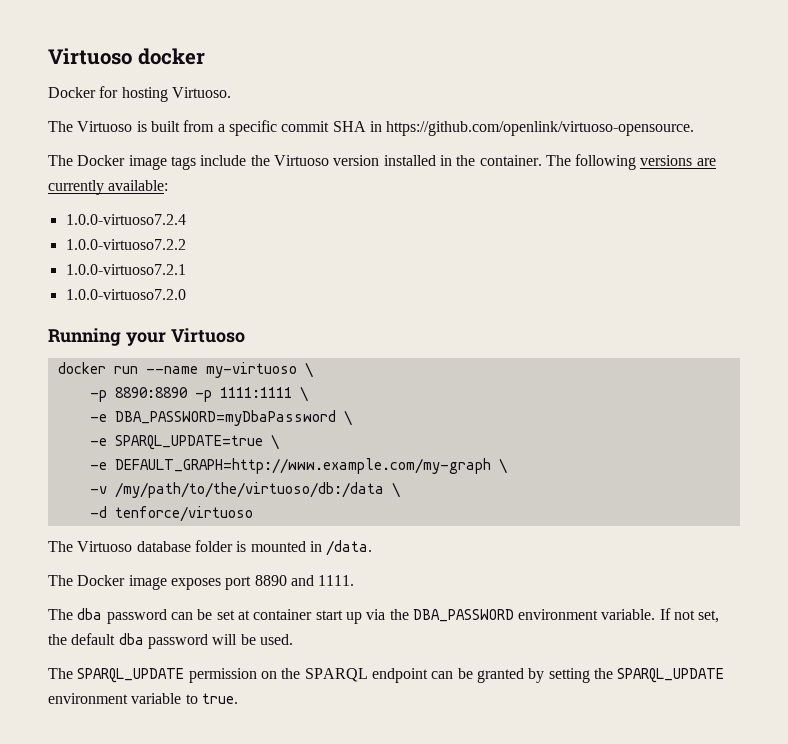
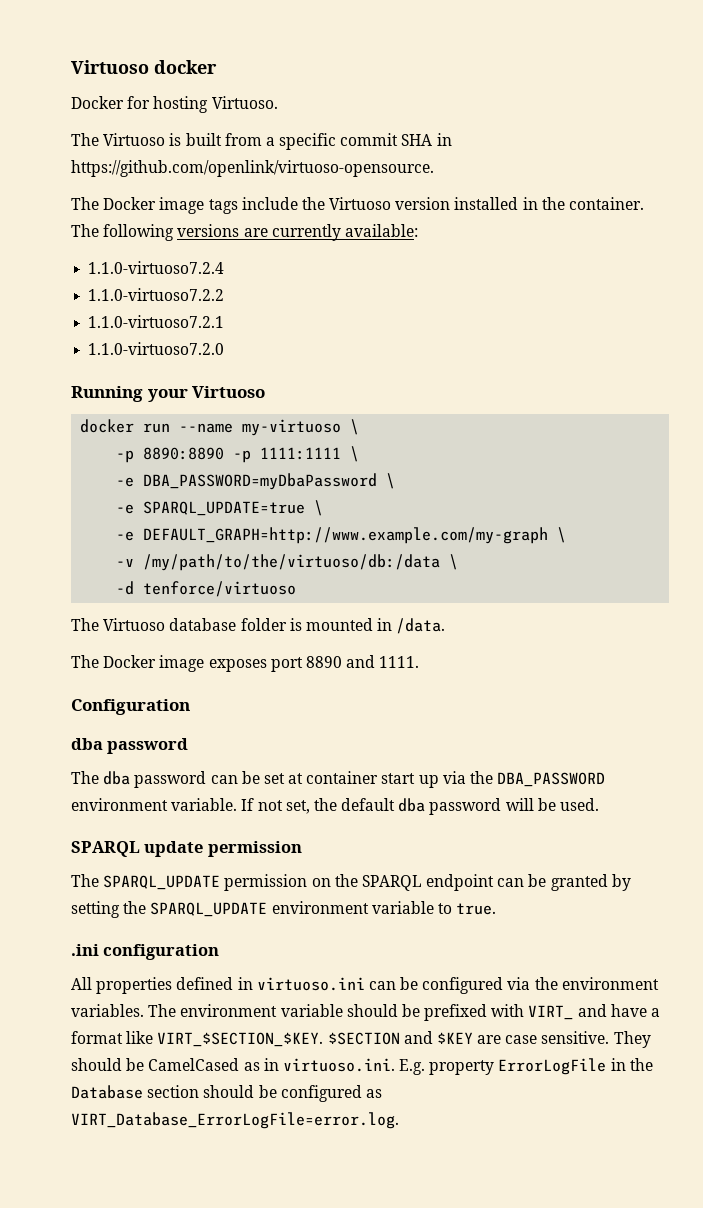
[65,214,186,225] [65,239,186,250] [65,264,186,275] [65,289,186,300] 1.0.0-virtuoso7.2.4 // 1.0.0-virtuoso7.2.2 // 1.0.0-virtuoso7.2.1 // 1.0.0-virtuoso7.2.0 -> [88,261,225,274] [88,288,225,301] [88,315,225,328] [88,342,225,355] 1.1.0-virtuoso7.2.4 // 1.1.0-virtuoso7.2.2 // 1.1.0-virtuoso7.2.1 // 1.1.0-virtuoso7.2.0
(355, 580) none -> [71,699,190,715] [71,738,189,754] // Configuration // dba password
(293, 639) none -> [71,841,302,857] // SPARQL update permission
(238, 698) none -> [71,944,220,960] [71,977,659,994] [71,1004,661,1021] [71,1031,651,1048] [71,1058,653,1075] [71,1085,382,1102] [71,1112,399,1129] // .ini configuration // All properties defined in virtuoso.ini can be configured via the environment variables. The environment variable should be prefixed with VIRT_ and have a format like VIRT_$SECTION_$KEY. $SECTION and $KEY are case sensitive. They should be CamelCased as in virtuoso.ini. E.g. property ErrorLogFile in the Database section should be configured as VIRT_Database_ErrorLogFile=error.log.

